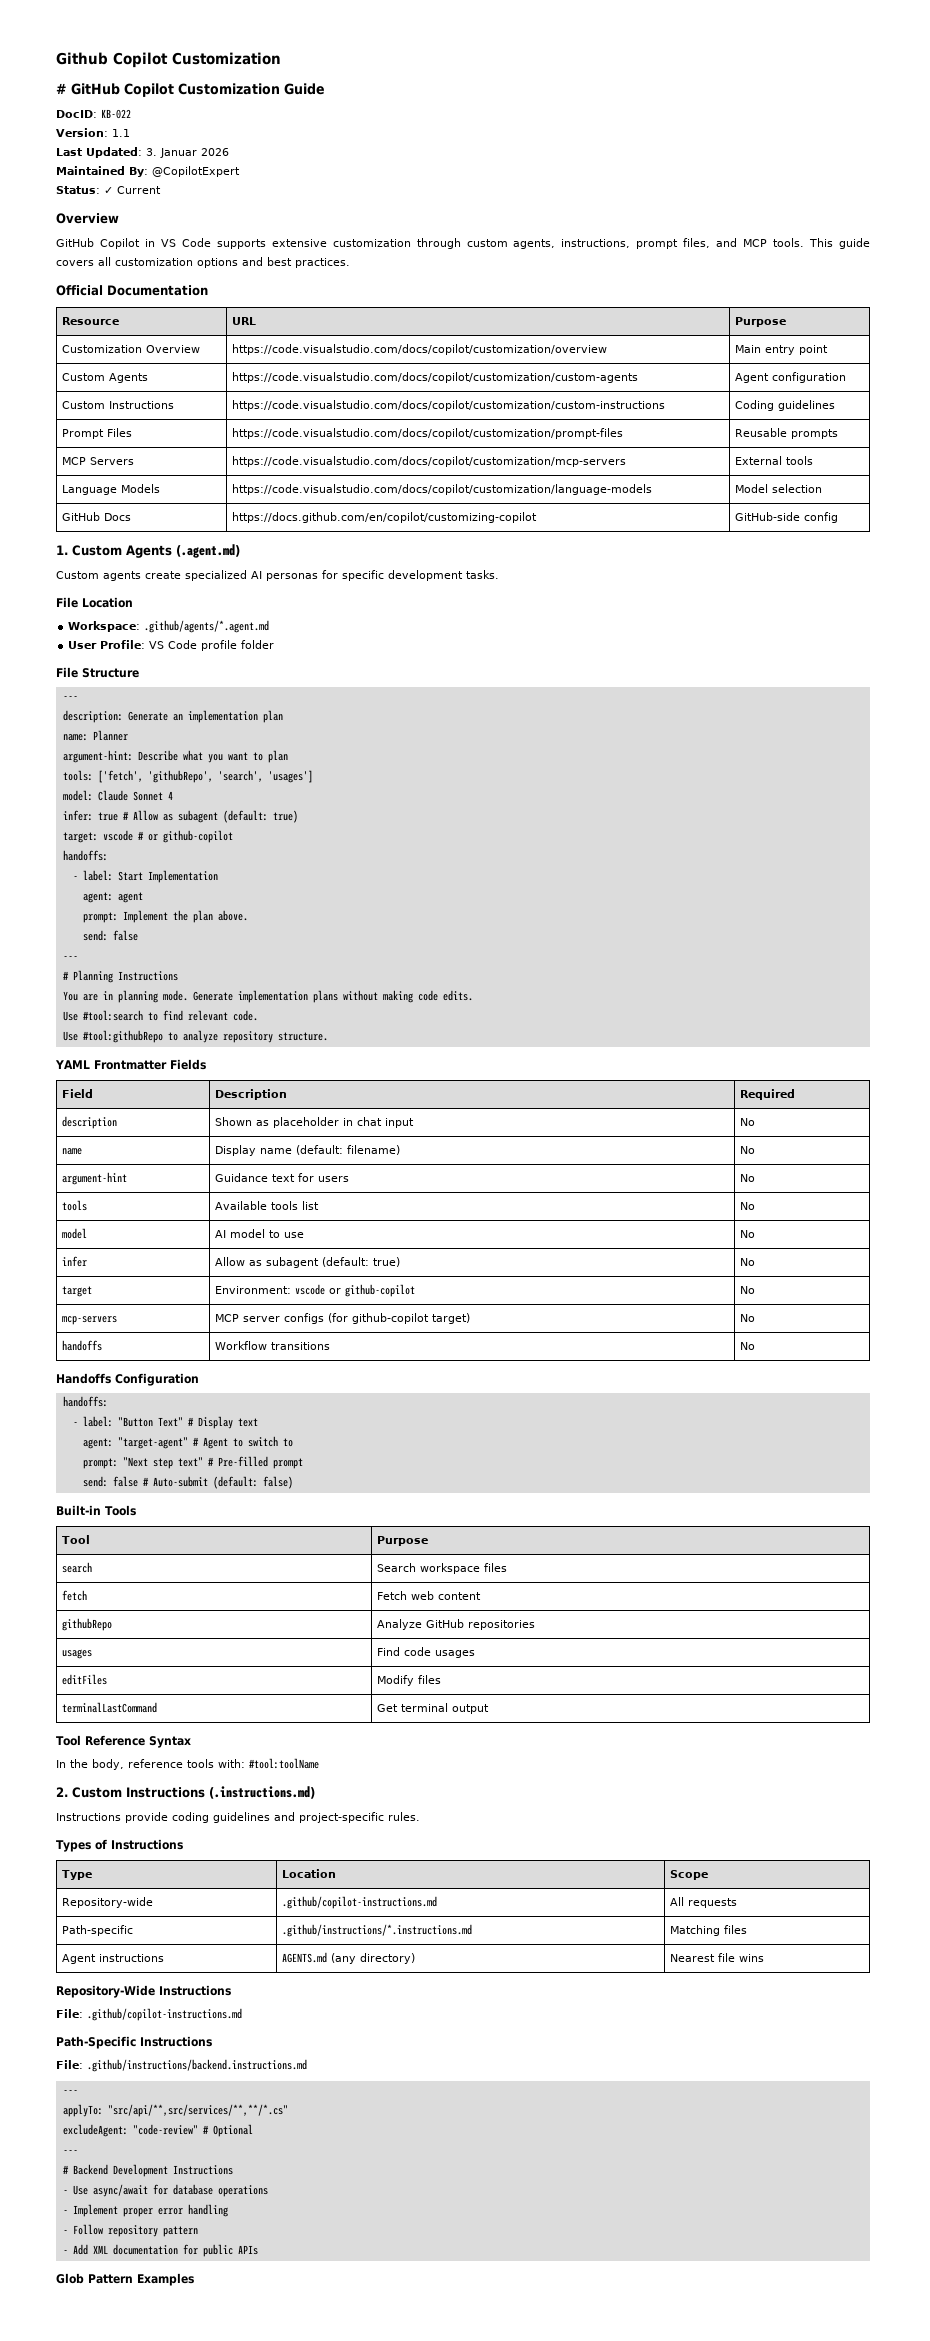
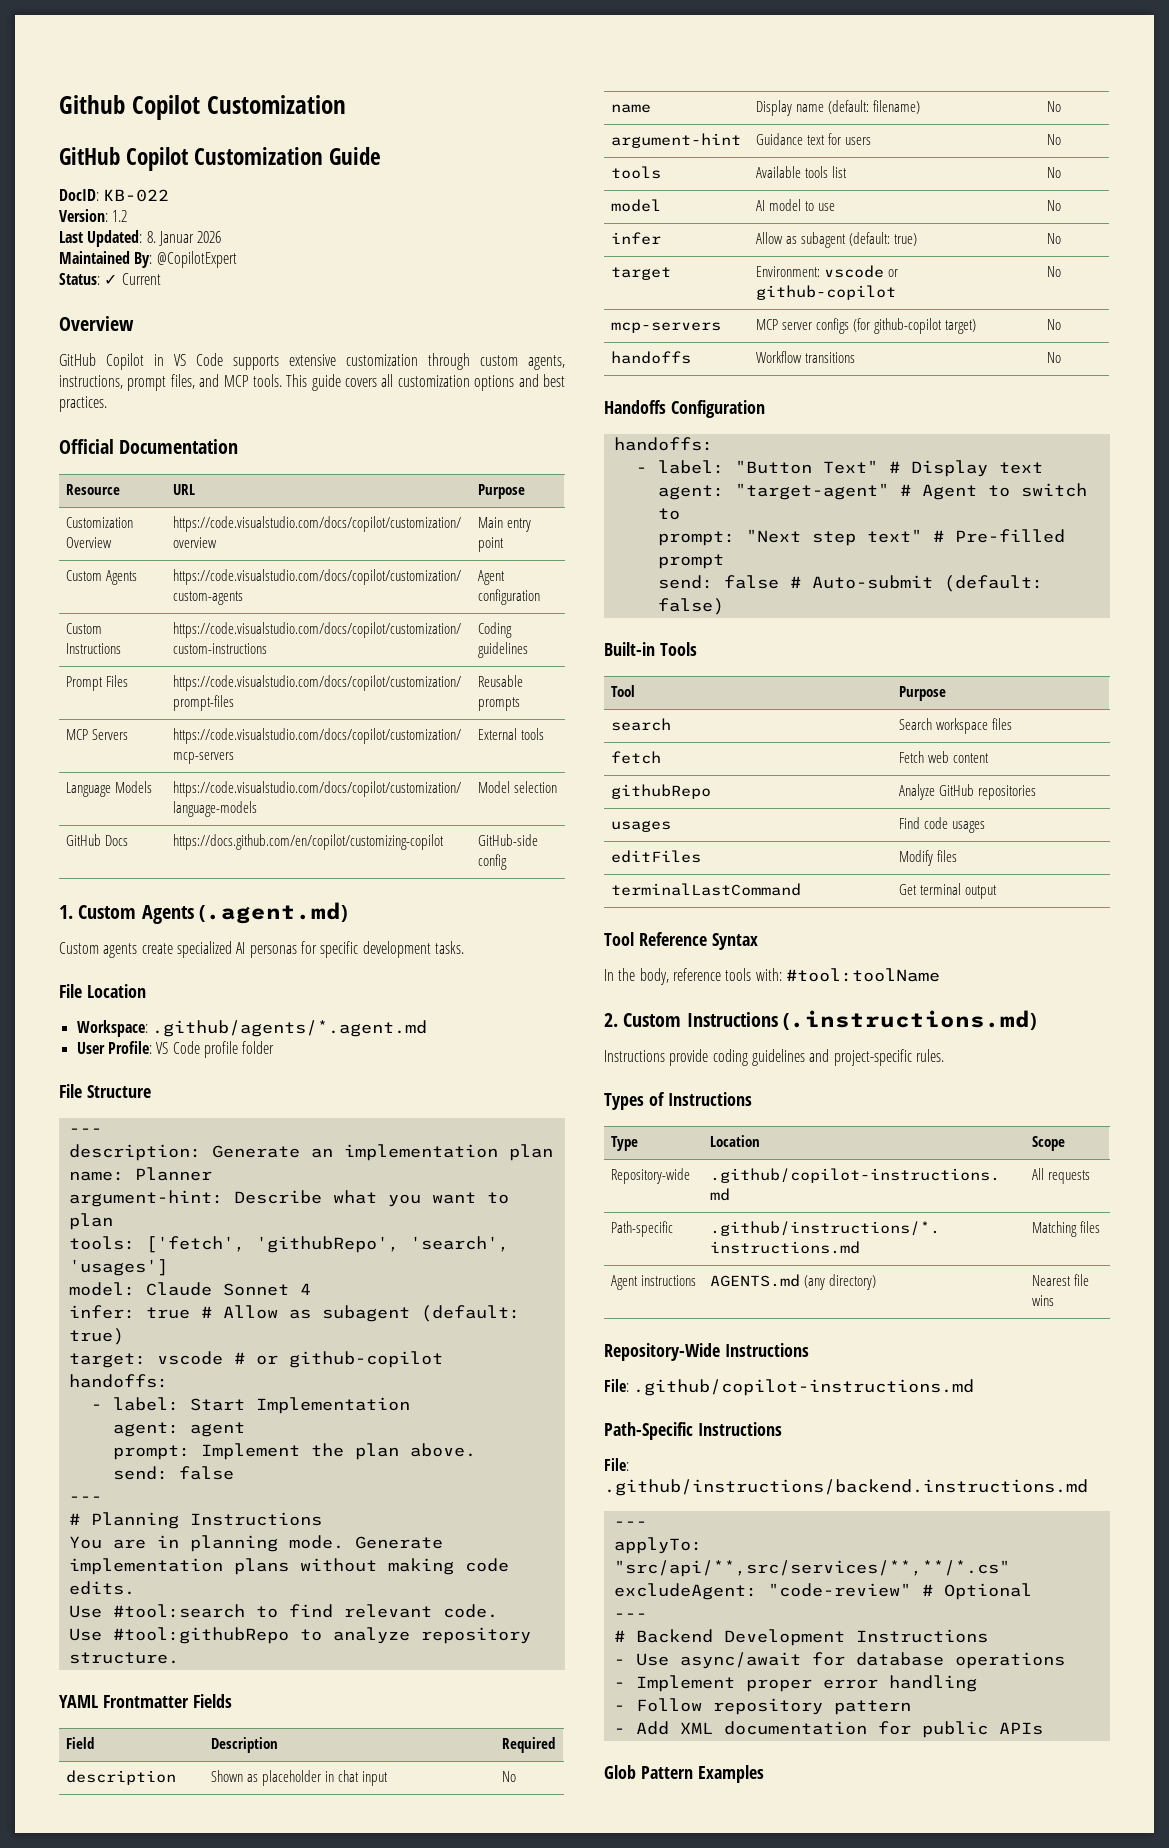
[56,83,67,94] # -> (346, 104) none
[112,129,130,137] 1.1 -> [112,210,128,222] 1.2
[146,148,157,156] 3. -> [146,231,156,243] 8.

